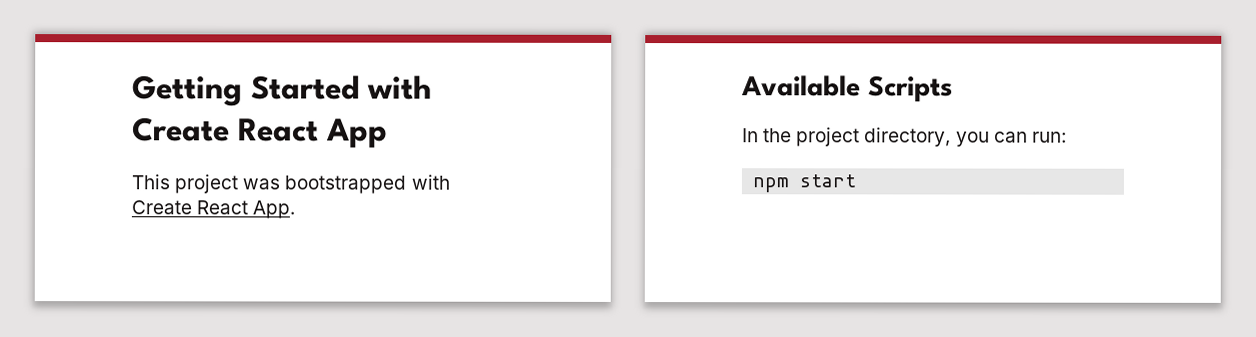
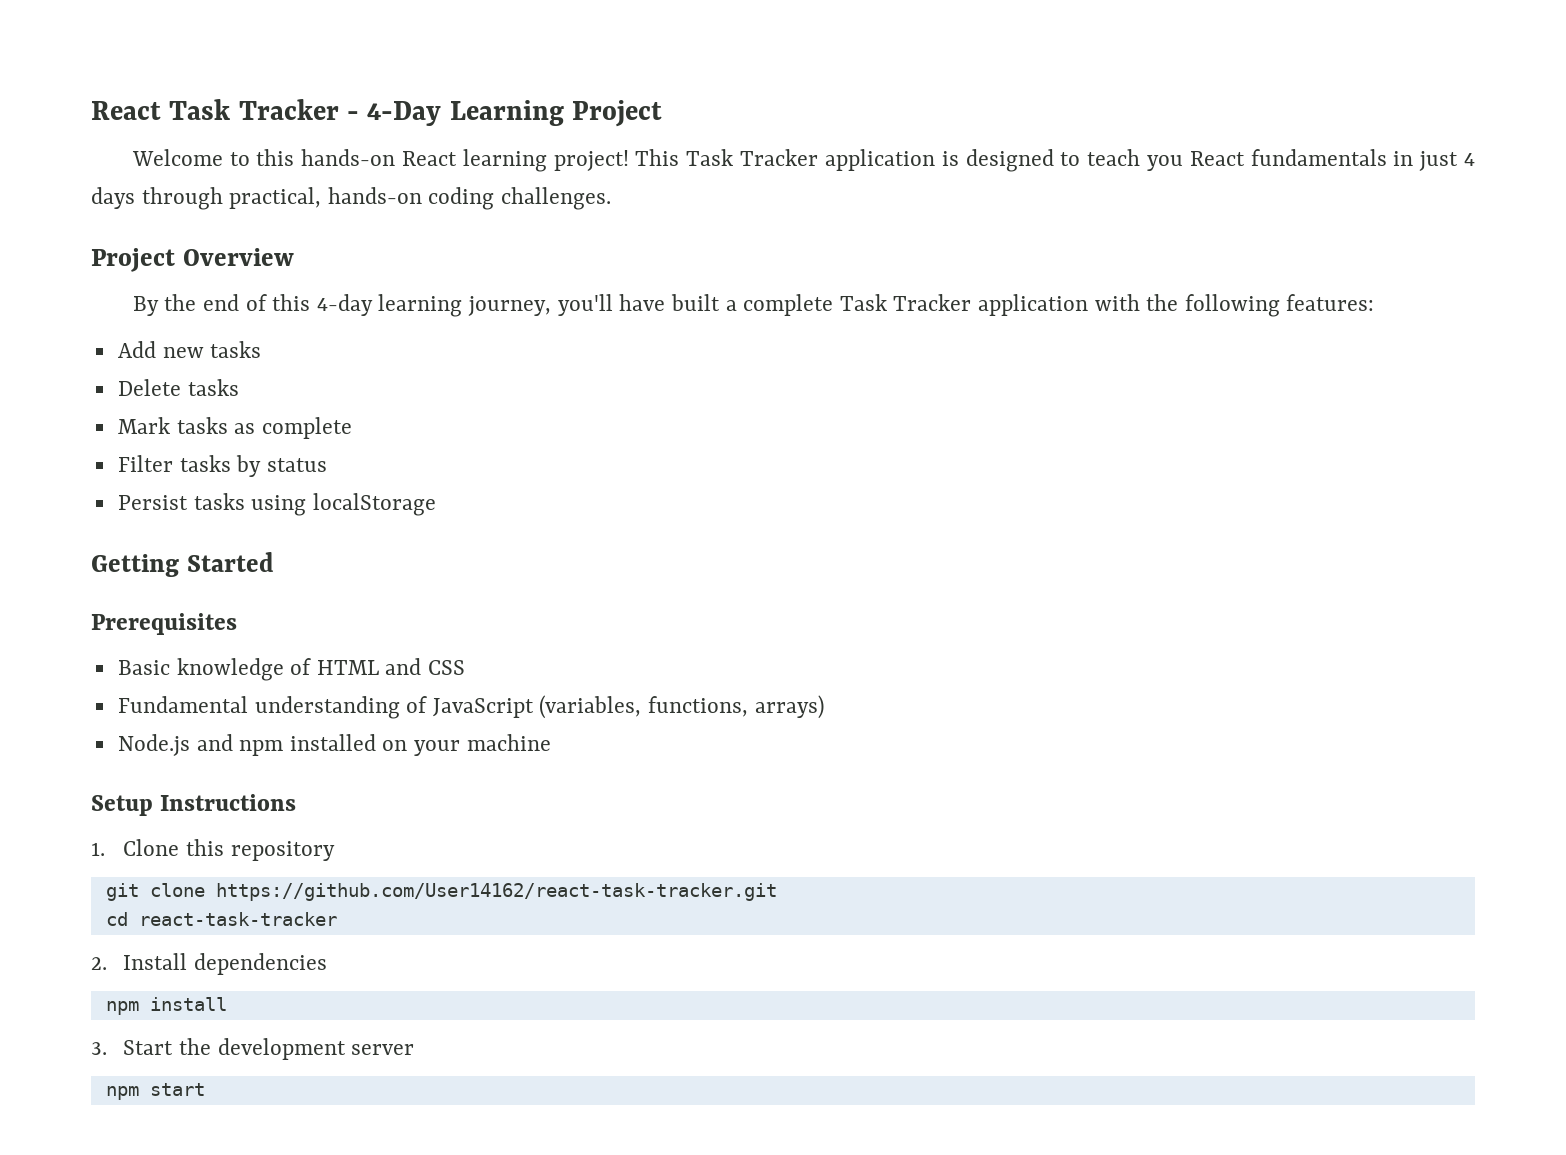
[132,75,432,107] [132,117,388,148] [131,174,450,194] [131,200,296,219] [741,75,953,102] [742,127,1067,147] Getting Started with Create React App // This project was bootstrapped with Create React App. // Available Scripts // In the project directory, you can run: -> [91,99,663,127] [131,149,1476,172] [91,187,612,210] [91,248,294,272] [132,294,1375,317] [117,341,262,358] [117,379,239,396] [117,417,352,439] [117,455,327,477] [117,493,436,516] [91,552,274,577] [91,613,237,635] [117,658,466,681] [117,695,824,719] [117,734,551,756] [91,794,297,816] [91,839,335,861] [105,883,777,901] [105,912,337,926] [91,953,327,975] [105,997,227,1015] [91,1038,415,1060] React Task Tracker - 4-Day Learning Project // Welcome to this hands-on React learning project! This Task Tracker application is designed to teach you React fundamentals in just 4 days through practical, hands-on coding challenges. // Project Overview // By the end of this 4-day learning journey, you'll have built a complete Task Tracker application with the following features: // Add new tasks // Delete tasks // Mark tasks as complete // Filter tasks by status // Persist tasks using localStorage // Getting Started // Prerequisites // Basic knowledge of HTML and CSS // Fundamental understanding of JavaScript (variables, functions, arrays) // Node.js and npm installed on your machine // Setup Instructions // 1. Clone this repository // git clone https://github.com/User14162/react-task-tracker.git // cd react-task-tracker // 2. Install dependencies // npm install // 3. Start the development server

